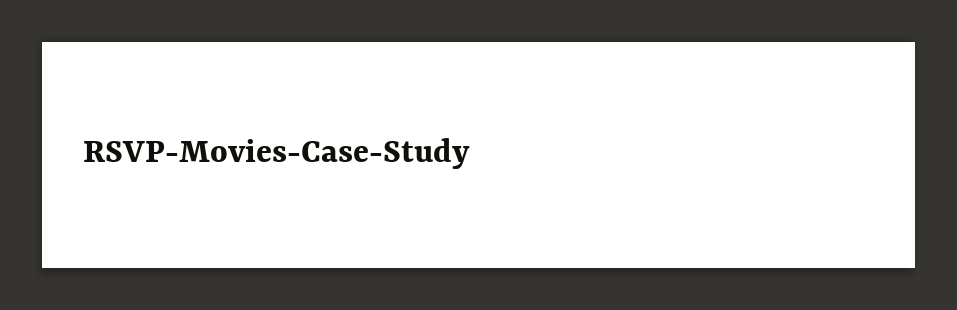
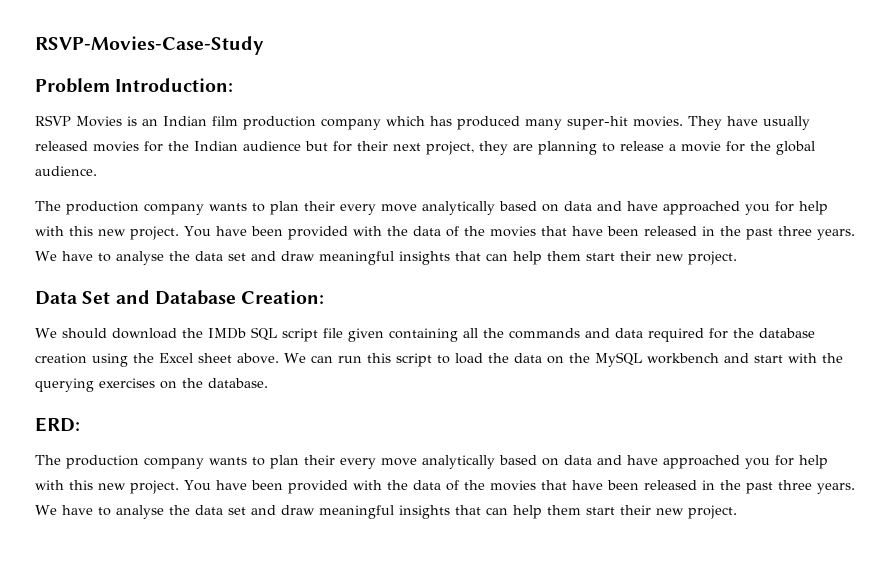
(470, 153) none -> [35,78,234,93] [35,115,810,130] [35,141,815,155] [35,166,97,176] [35,201,828,215] [35,226,855,240] [35,251,737,265] [35,290,325,305] [35,327,815,342] [35,352,843,367] [35,378,268,392] [35,417,80,432] [35,455,828,469] [35,480,855,494] [35,505,737,519] // Problem Introduction: // RSVP Movies is an Indian film production company which has produced many super-hit movies. They have usually released movies for the Indian audience but for their next project, they are planning to release a movie for the global audience. // The production company wants to plan their every move analytically based on data and have approached you for help with this new project. You have been provided with the data of the movies that have been released in the past three years. We have to analyse the data set and draw meaningful insights that can help them start their new project. // Data Set and Database Creation: // We should download the IMDb SQL script file given containing all the commands and data required for the database creation using the Excel sheet above. We can run this script to load the data on the MySQL workbench and start with the querying exercises on the database. // ERD: // The production company wants to plan their every move analytically based on data and have approached you for help with this new project. You have been provided with the data of the movies that have been released in the past three years. We have to analyse the data set and draw meaningful insights that can help them start their new project.

